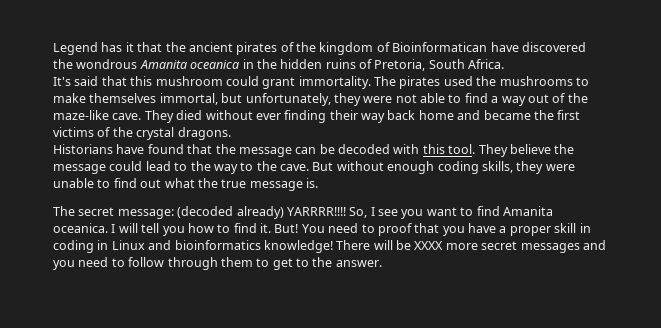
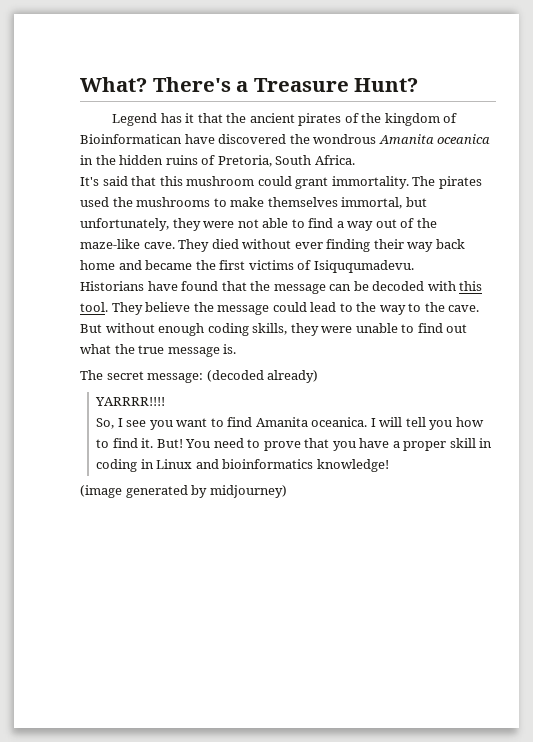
(53, 48) none -> [80,77,419,92] What? There's a Treasure Hunt? //
[112,127,231,140] the crystal dragons. -> [313,260,414,273] Isiququmadevu.
(284, 212) none -> (319, 376) //
(346, 211) none -> (166, 401) //
[377,223,412,236] proof -> [263,441,301,451] prove
[336,240,606,253] [53,257,382,270] There will be XXXX more secret messages and you need to follow through them to get to the answer. -> [80,485,287,498] // (image generated by midjourney)

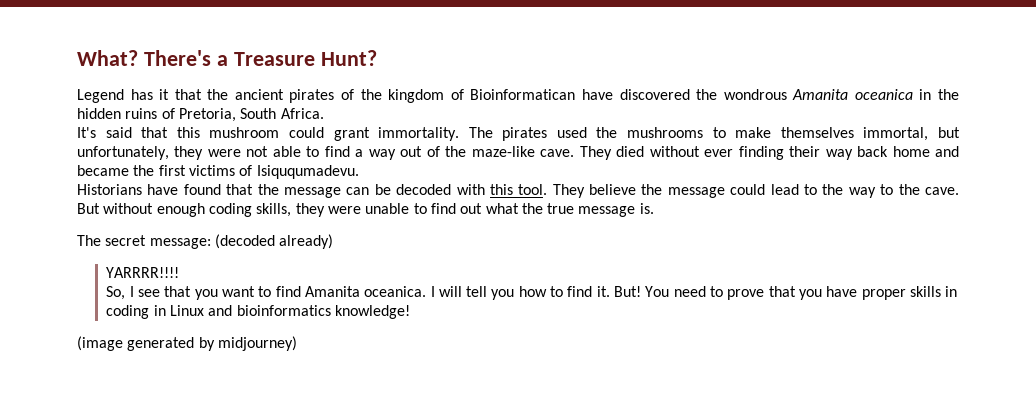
(147, 423) none -> [164,286,192,297] that
[392,438,476,451] a proper skill -> [861,286,941,300] proper skills

